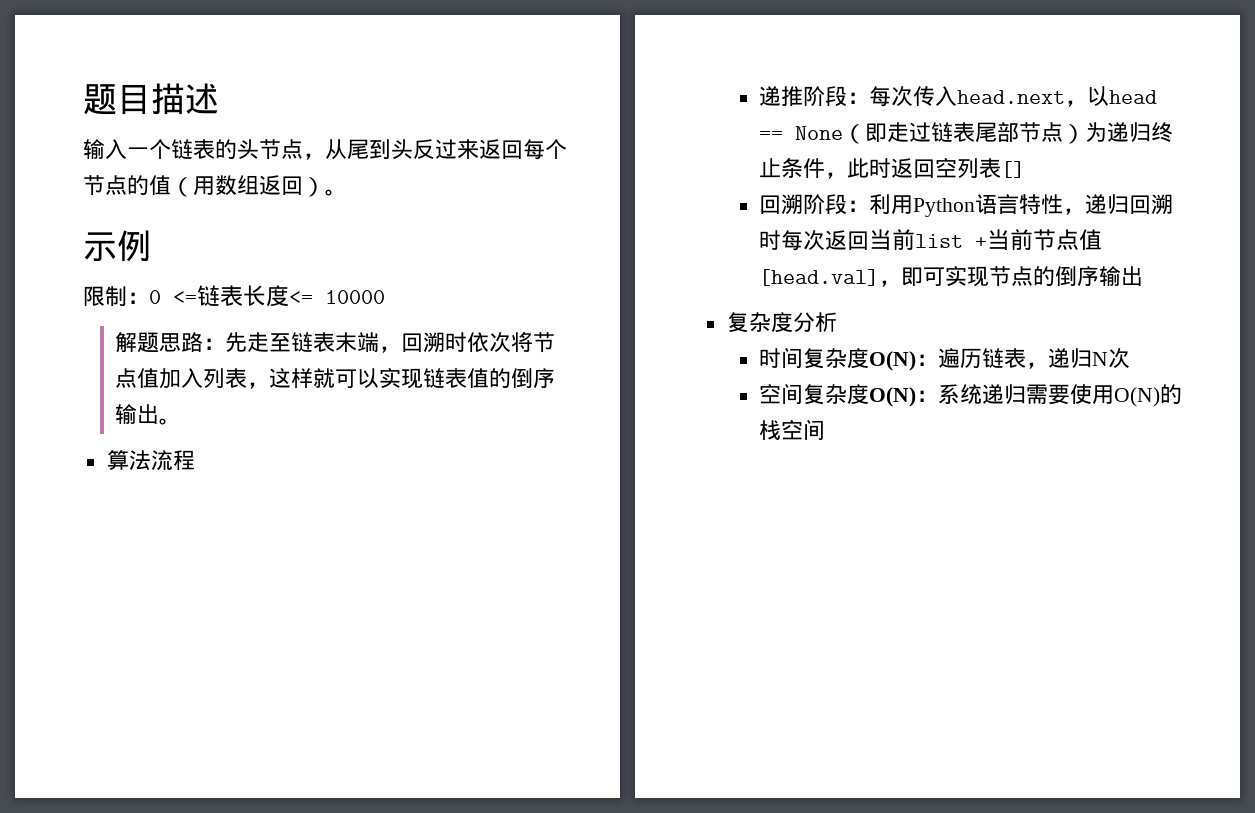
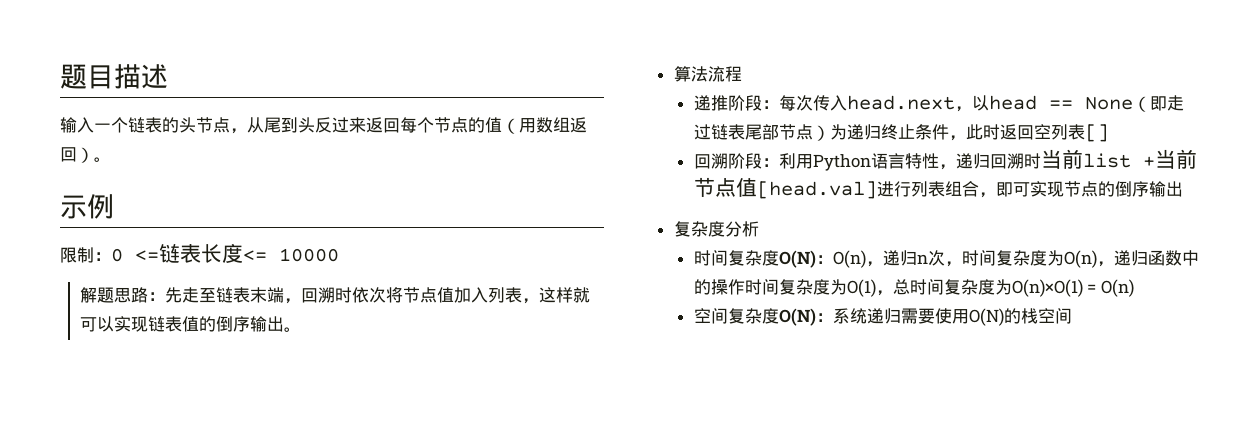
[781,230,870,251] 每次返回 -> (1041, 161) none
(880, 277) none -> [876,181,979,197] 进行列表组合
[938,348,1131,369] 遍历链表，递归N次 -> [832,250,1199,268] [693,279,1134,297] O(n)，递归n次，时间复杂度为O(n)，递归函数中的操作时间复杂度为O(1)，总时间复杂度为O(n)×O(1) = O(n)

